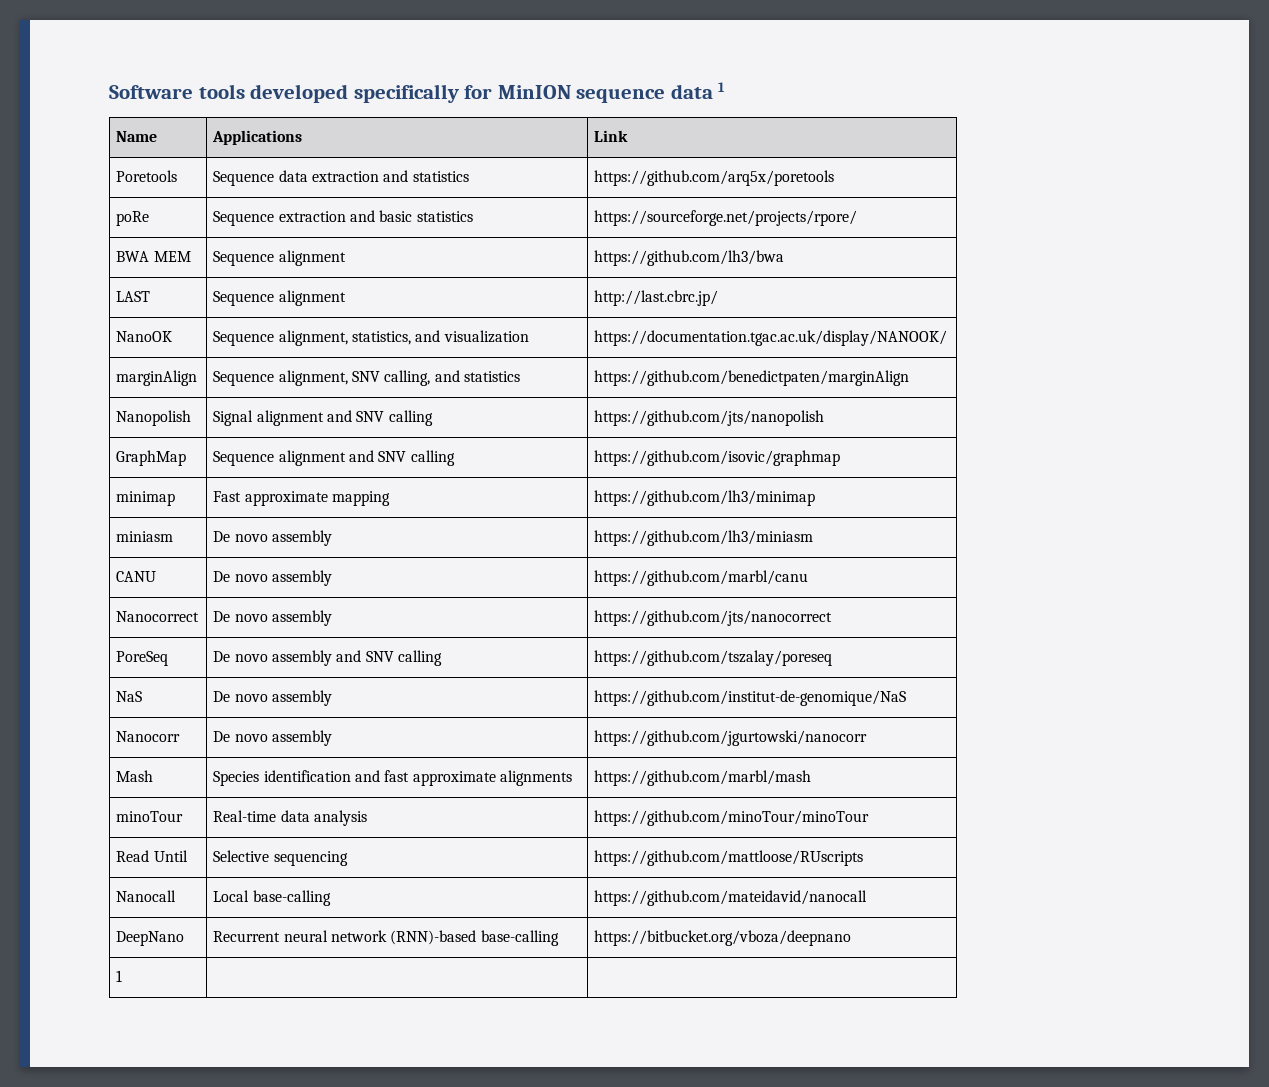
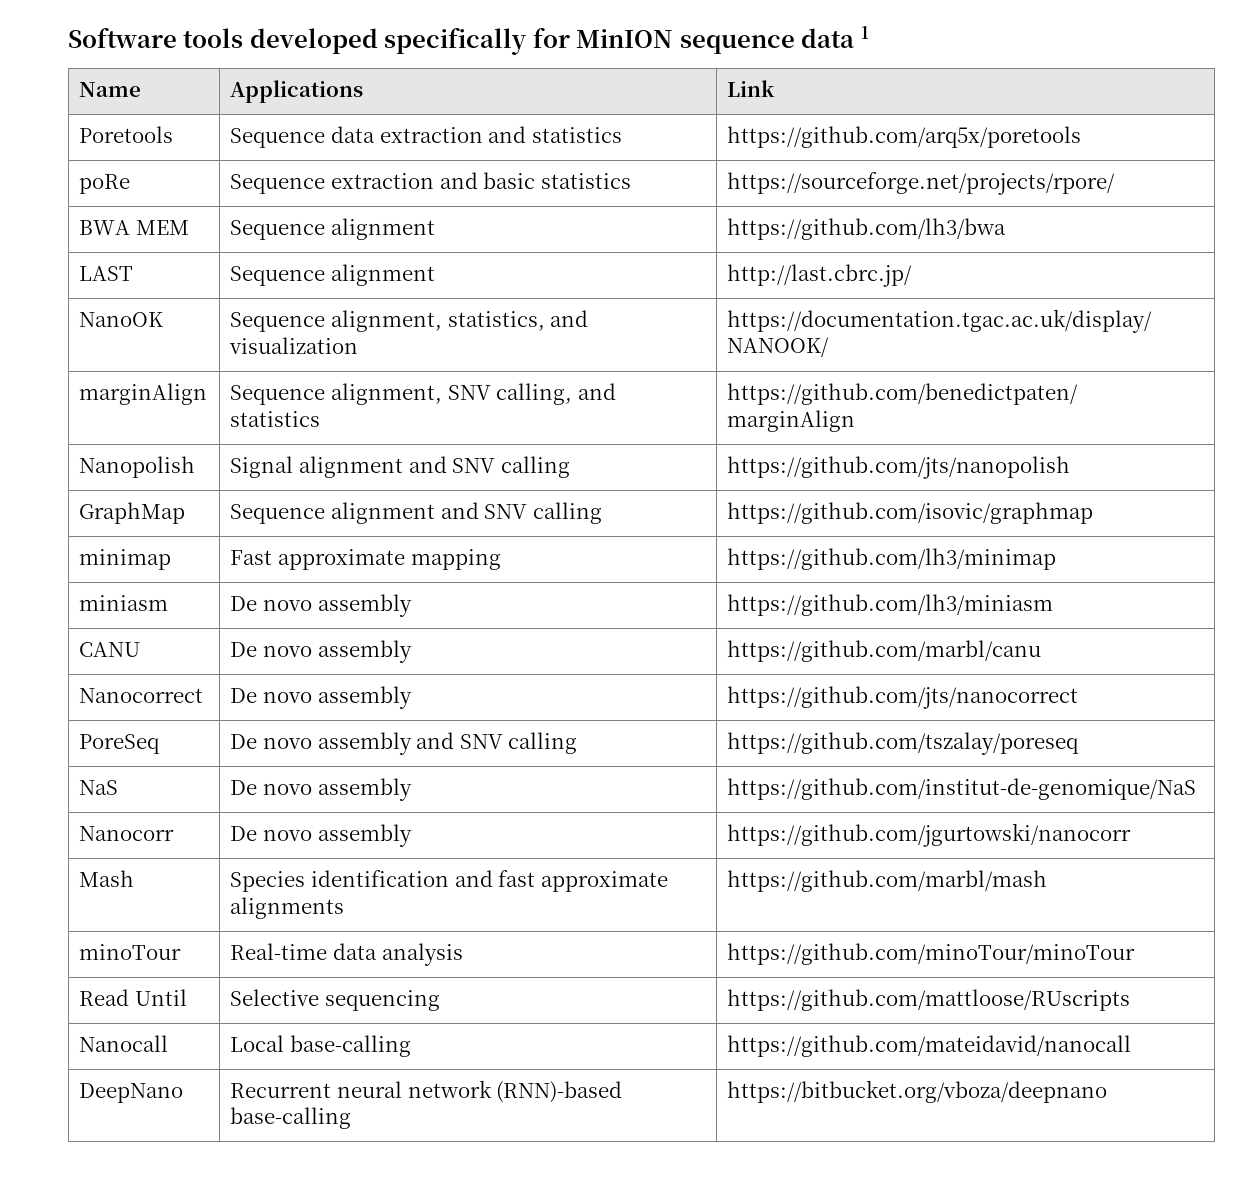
[116,970,123,982] // 1 | | -> (1108, 1091) none

